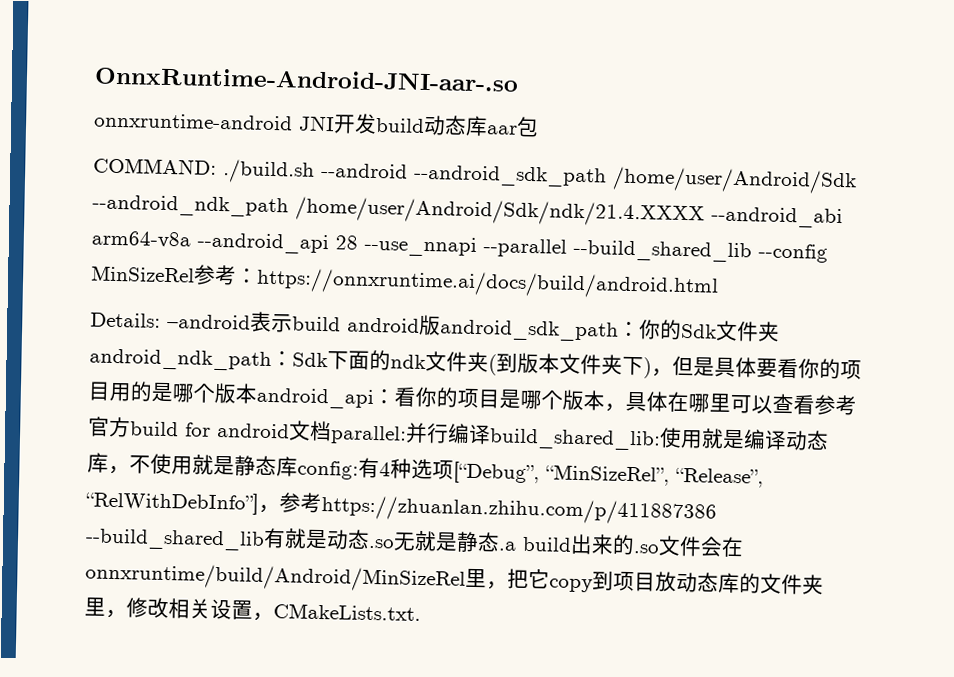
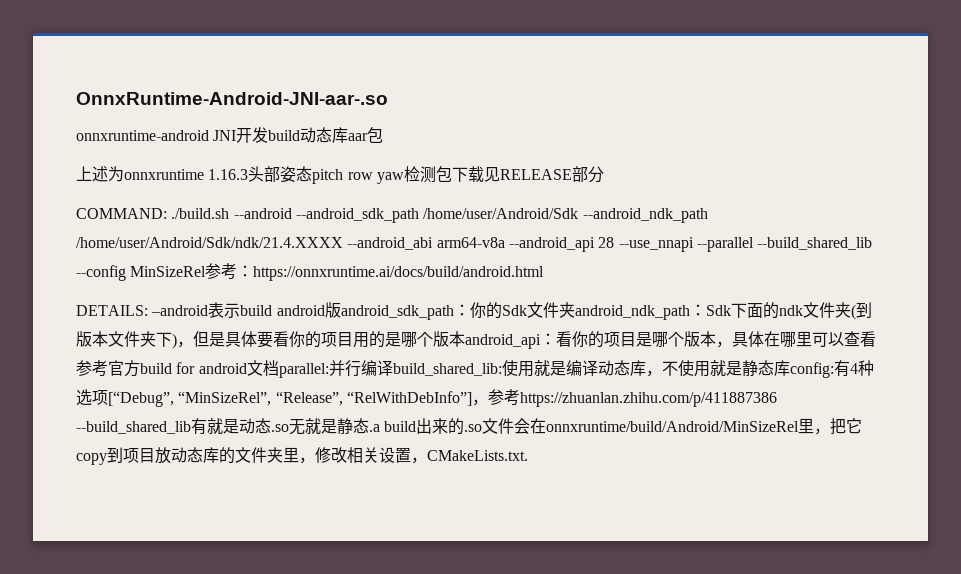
(539, 127) none -> [76,166,604,184] // 上述为onnxruntime 1.16.3头部姿态pitch row yaw检测包下载见RELEASE部分
[90,312,161,328] Details: -> [76,305,148,316] DETAILS:

